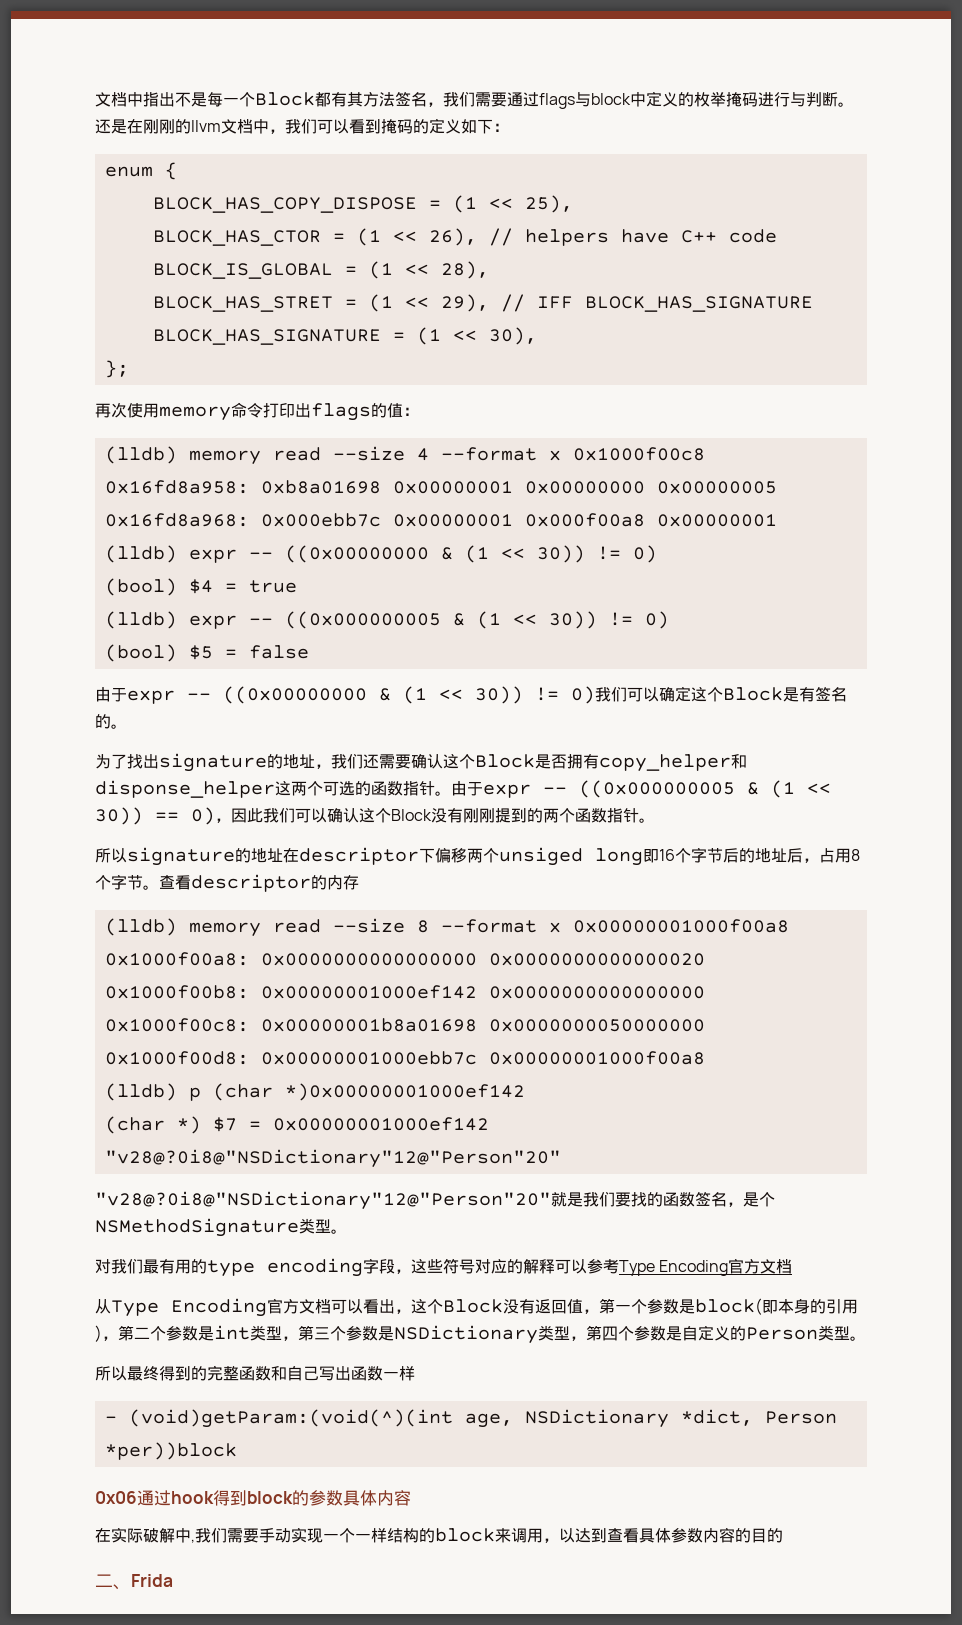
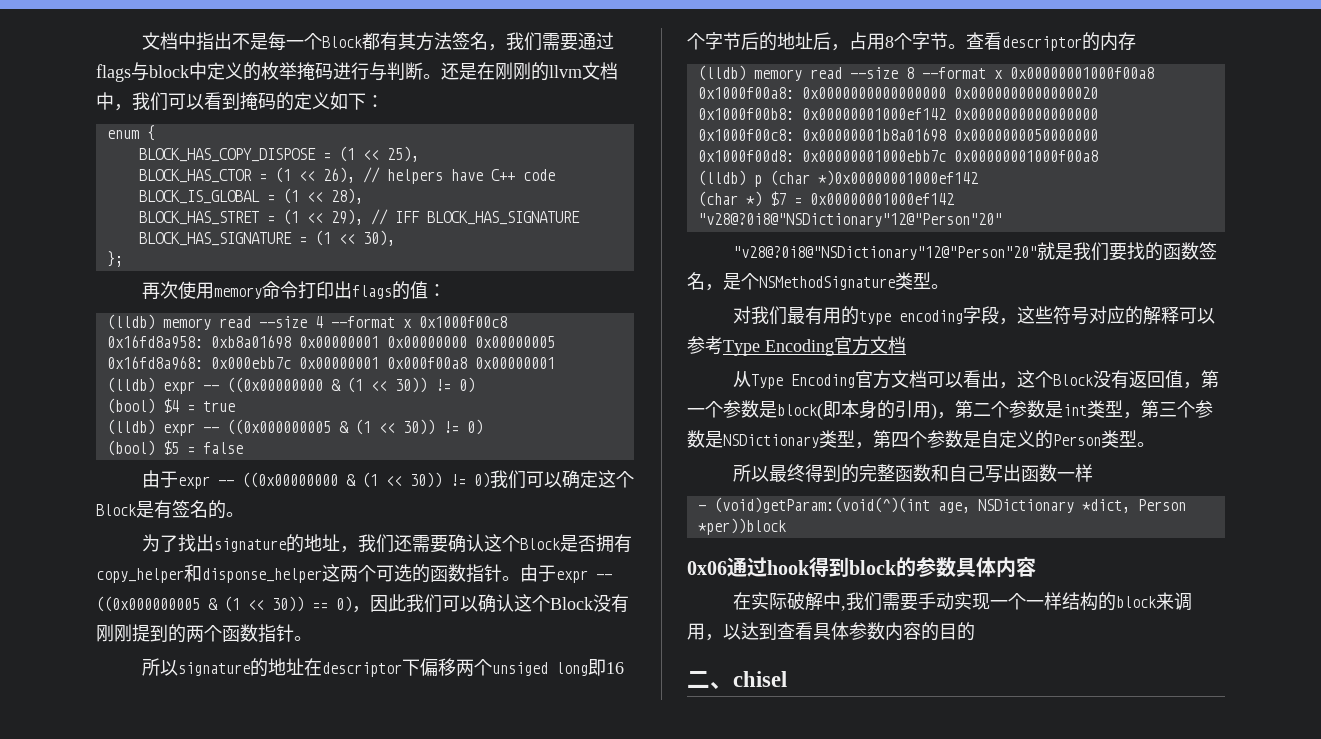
[131,1574,173,1587] Frida -> [733,671,787,687] chisel

